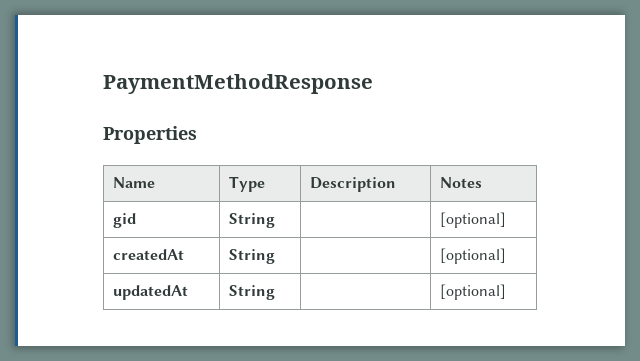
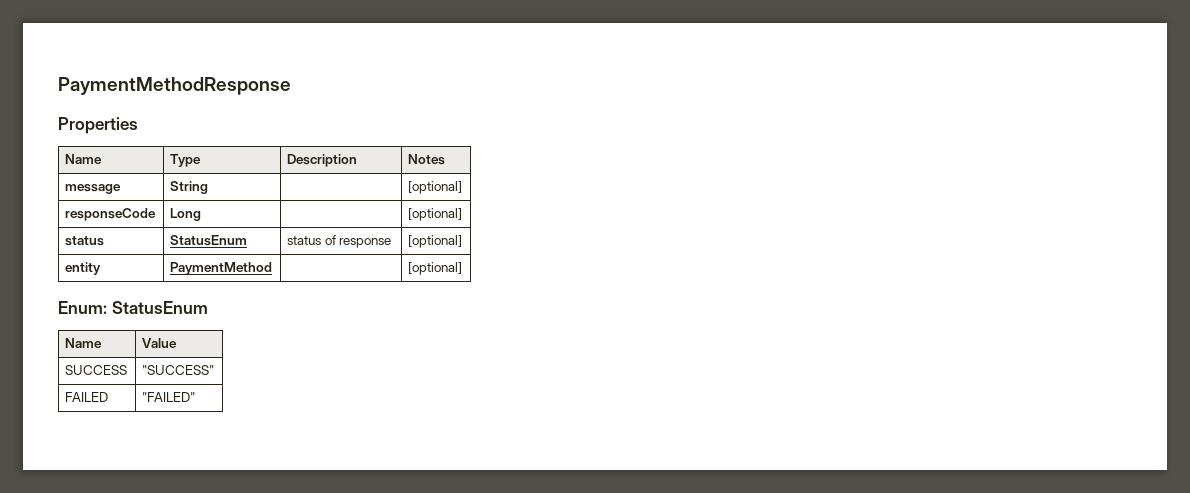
[112,213,136,228] [228,213,275,228] [439,212,506,228] [112,249,184,260] [228,249,275,264] [439,248,506,264] [112,285,188,300] [228,285,275,300] [439,284,506,300] gid | String | | [optional] // createdAt | String | | [optional] // updatedAt | String | | [optional] -> [65,184,122,194] [170,181,209,194] [408,181,463,194] [65,208,157,221] [170,208,202,221] [408,208,463,221] [65,236,105,246] [170,235,248,246] [287,235,392,248] [408,235,463,248] [65,262,102,275] [170,262,273,275] [408,262,463,275] [58,301,208,314] [65,338,103,348] [142,338,178,348] [65,365,128,375] [142,365,215,375] [65,392,109,402] [142,392,196,402] message | String | | [optional] // responseCode | Long | | [optional] // status | StatusEnum | status of response | [optional] // entity | PaymentMethod | | [optional] // Enum: StatusEnum // Name | Value // SUCCESS | "SUCCESS" // FAILED | "FAILED"

